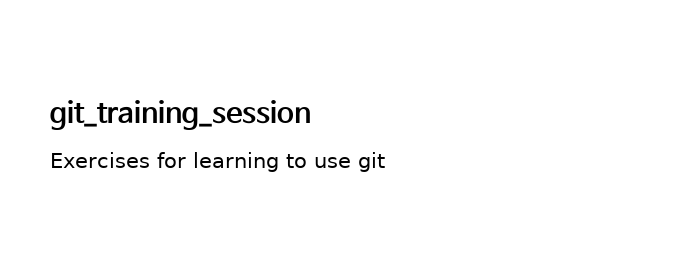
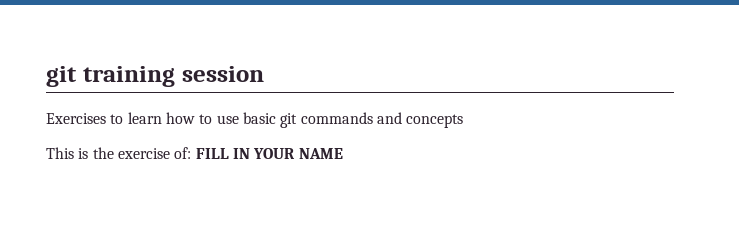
[50,100,311,130] [50,152,385,172] git_training_session // Exercises for learning to use git -> [46,66,264,87] [46,112,464,128] [46,147,343,159] git training session // Exercises to learn how to use basic git commands and concepts // This is the exercise of: FILL IN YOUR NAME

